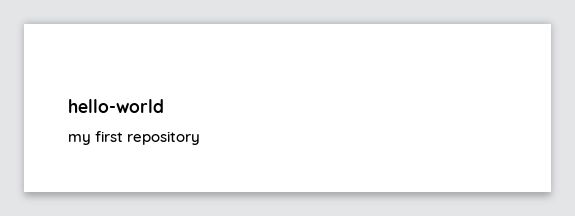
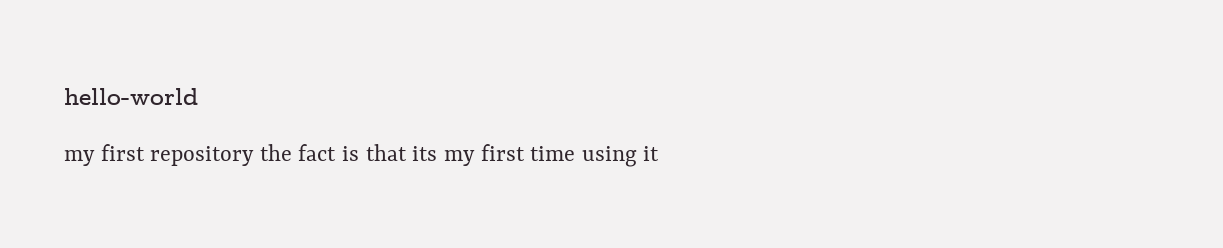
(201, 138) none -> [259,144,660,167] the fact is that its my first time using it

